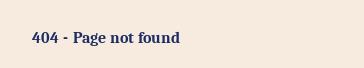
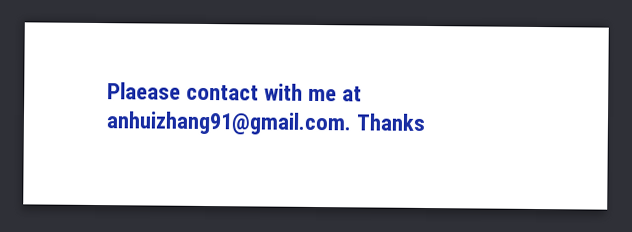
[32,31,181,46] 404 - Page not found -> [107,82,363,102] [106,111,427,136] Plaease contact with me at anhuizhang91@gmail.com. Thanks

